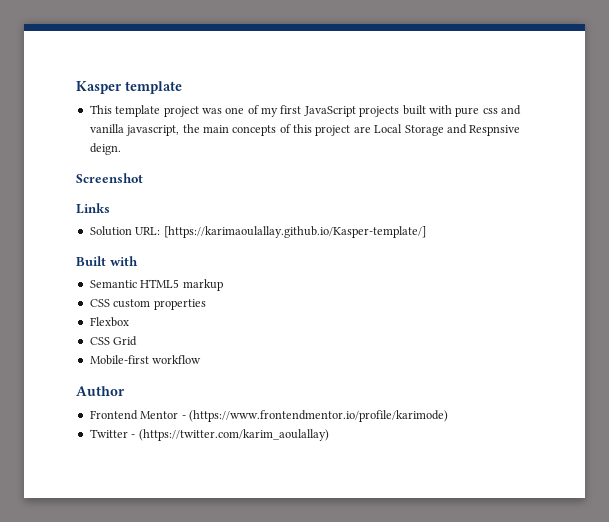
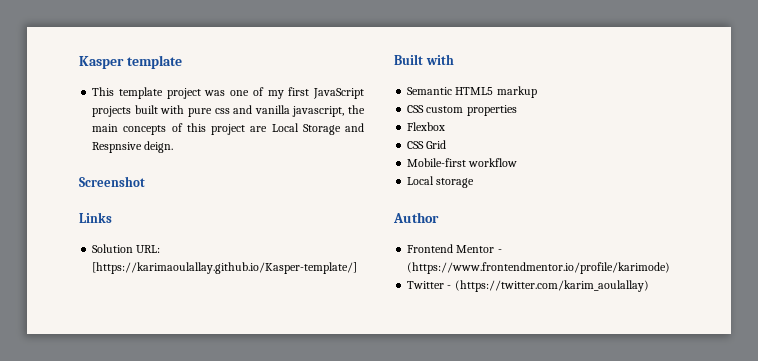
(202, 359) none -> [407,176,475,188] // Local storage

